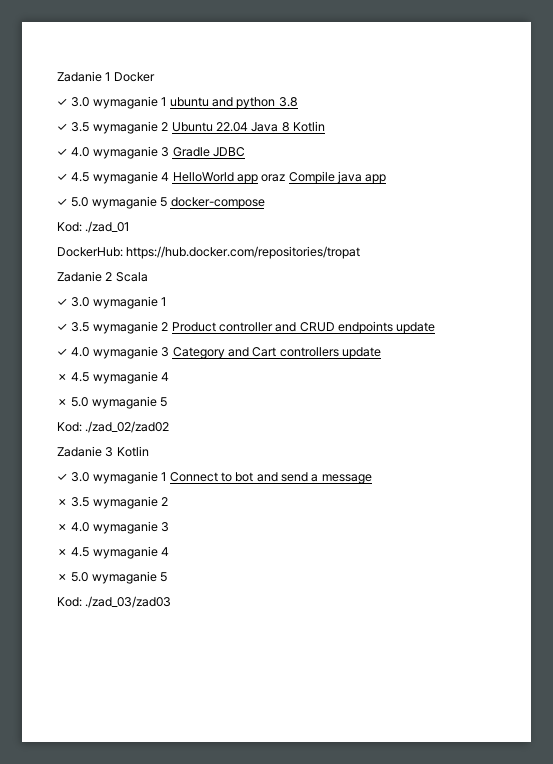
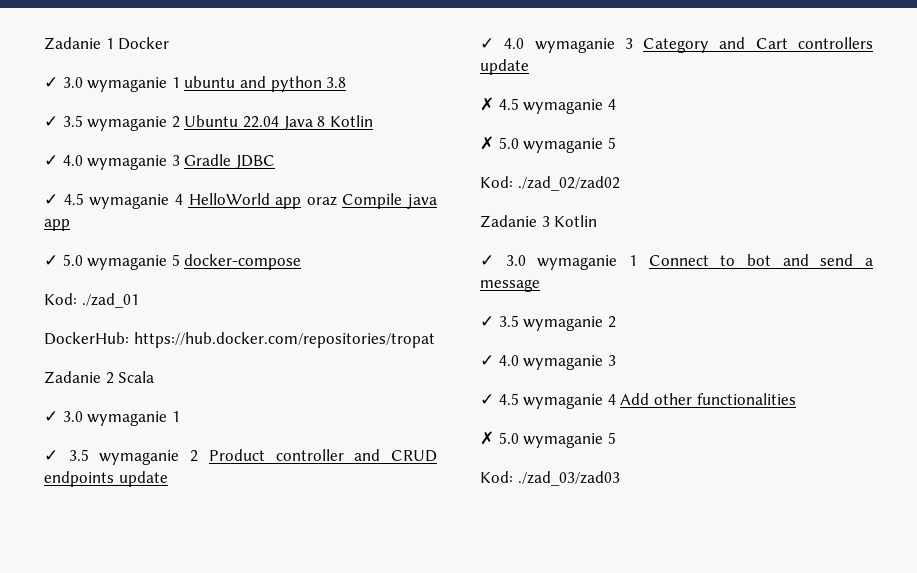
[57,498,68,506] ✗ -> [480,316,494,327] ✓
[57,523,68,531] ✗ -> [480,355,494,366] ✓
[57,546,170,559] ✗ 4.5 wymaganie 4 -> [480,393,796,409] ✓ 4.5 wymaganie 4 Add other functionalities

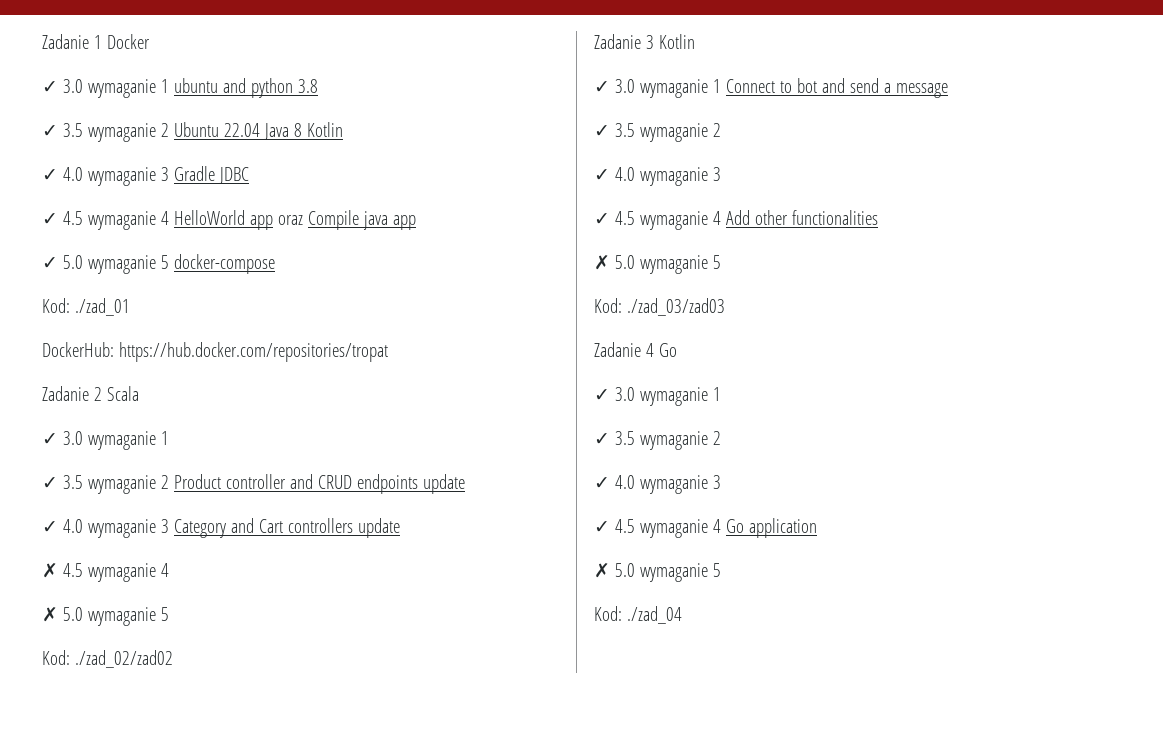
(620, 478) none -> [594,342,677,357] [594,387,721,406] [594,431,721,450] [594,475,721,494] [594,518,817,538] [594,563,721,582] [594,606,682,624] // Zadanie 4 Go // ✓ 3.0 wymaganie 1 // ✓ 3.5 wymaganie 2 // ✓ 4.0 wymaganie 3 // ✓ 4.5 wymaganie 4 Go application // ✗ 5.0 wymaganie 5 // Kod: ./zad_04

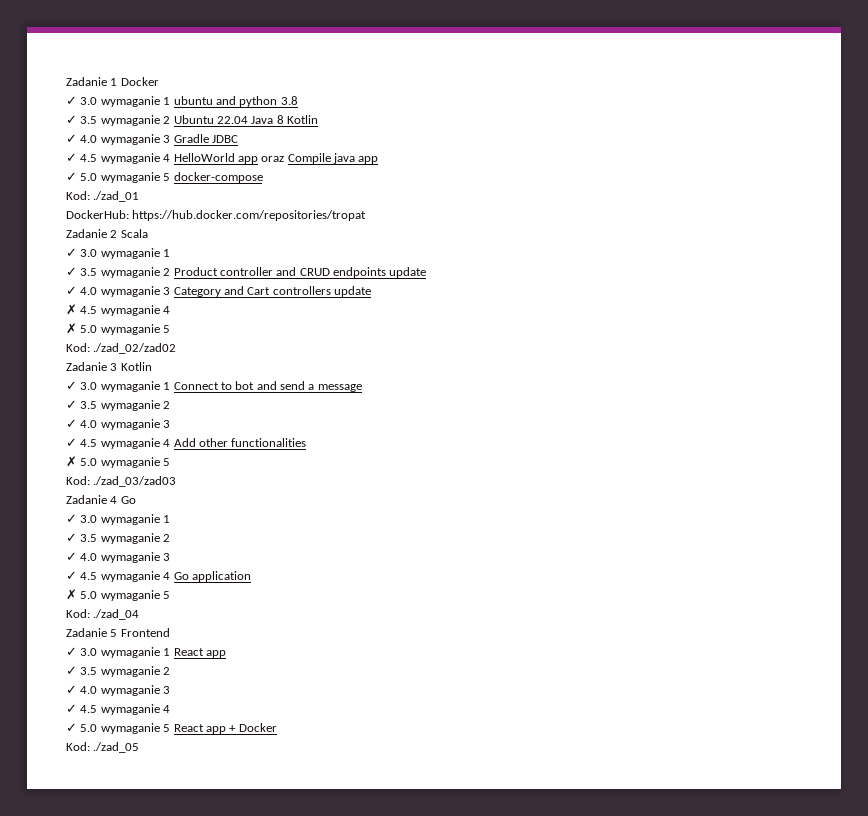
(682, 615) none -> [66,628,170,637] [66,647,226,658] [66,666,171,677] [66,685,171,696] [66,704,171,715] [66,723,277,734] [66,742,140,753] // Zadanie 5 Frontend // ✓ 3.0 wymaganie 1 React app // ✓ 3.5 wymaganie 2 // ✓ 4.0 wymaganie 3 // ✓ 4.5 wymaganie 4 // ✓ 5.0 wymaganie 5 React app + Docker // Kod: ./zad_05

